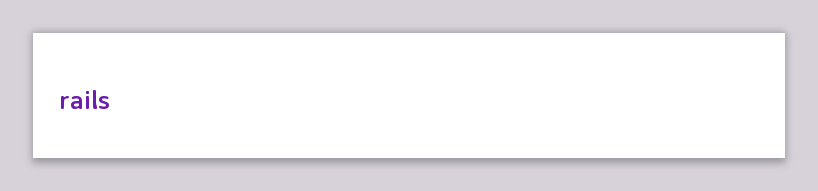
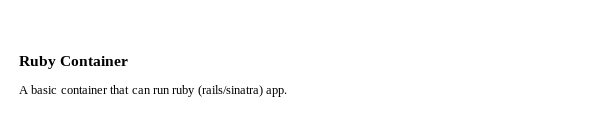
[59,90,110,109] rails -> [19,56,129,69] [19,85,287,97] Ruby Container // A basic container that can run ruby (rails/sinatra) app.

